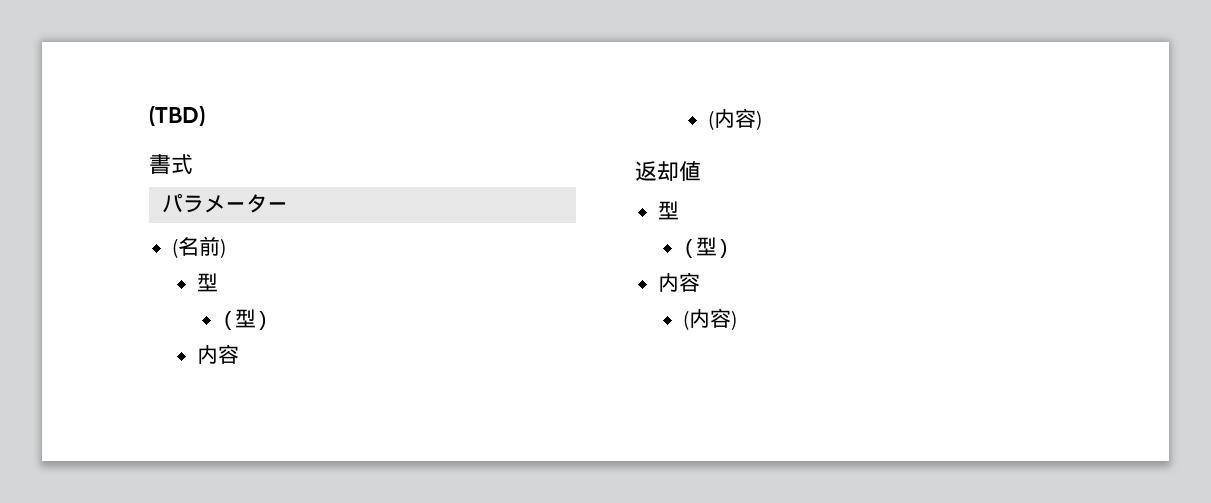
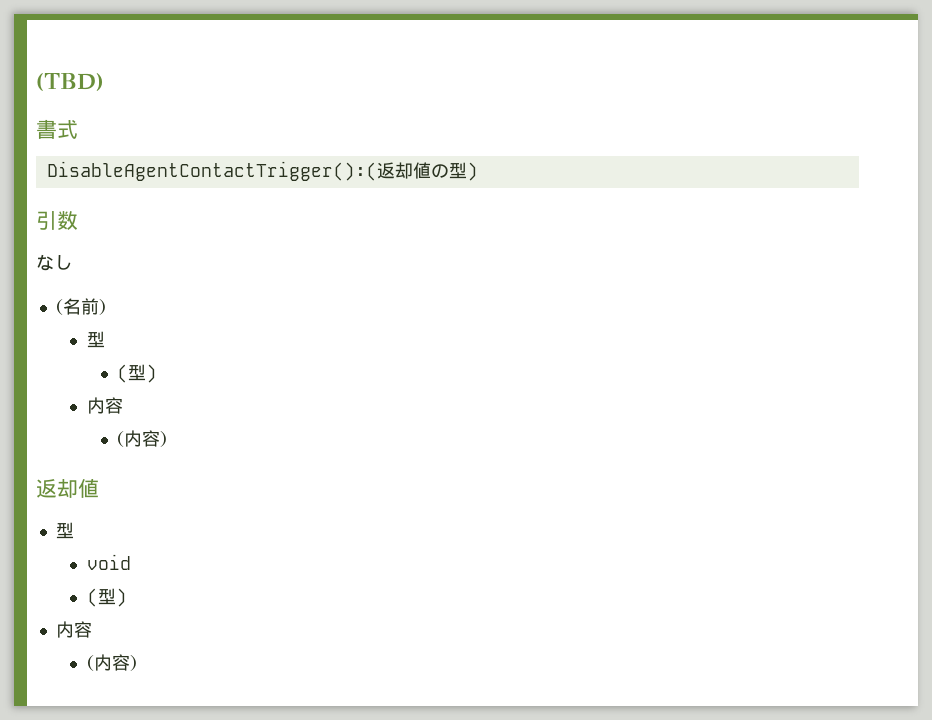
[161,193,288,213] パラメーター -> [46,161,478,181] [36,211,78,230] [36,254,72,271] DisableAgentContactTrigger():(返却値の型) // 引数 // なし
(680, 210) none -> [86,554,131,570] // void

